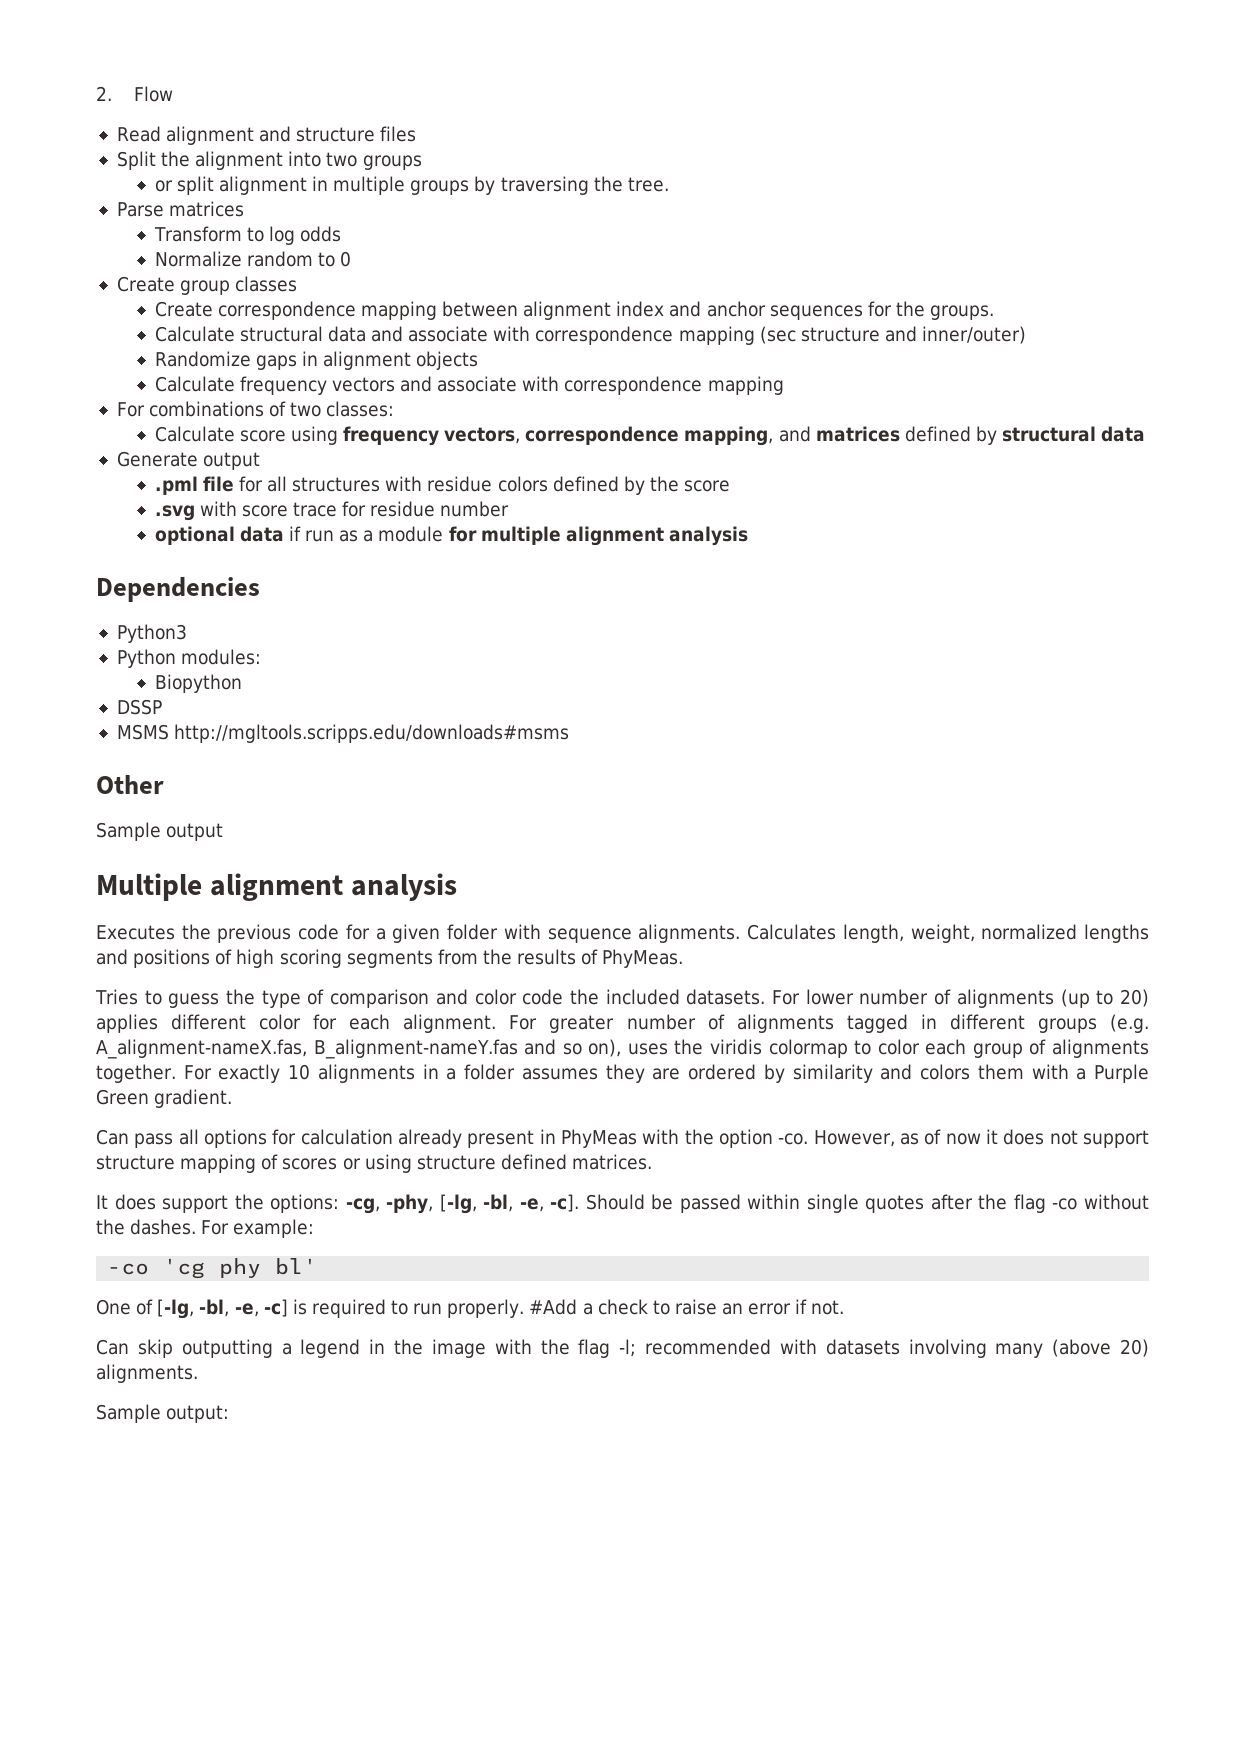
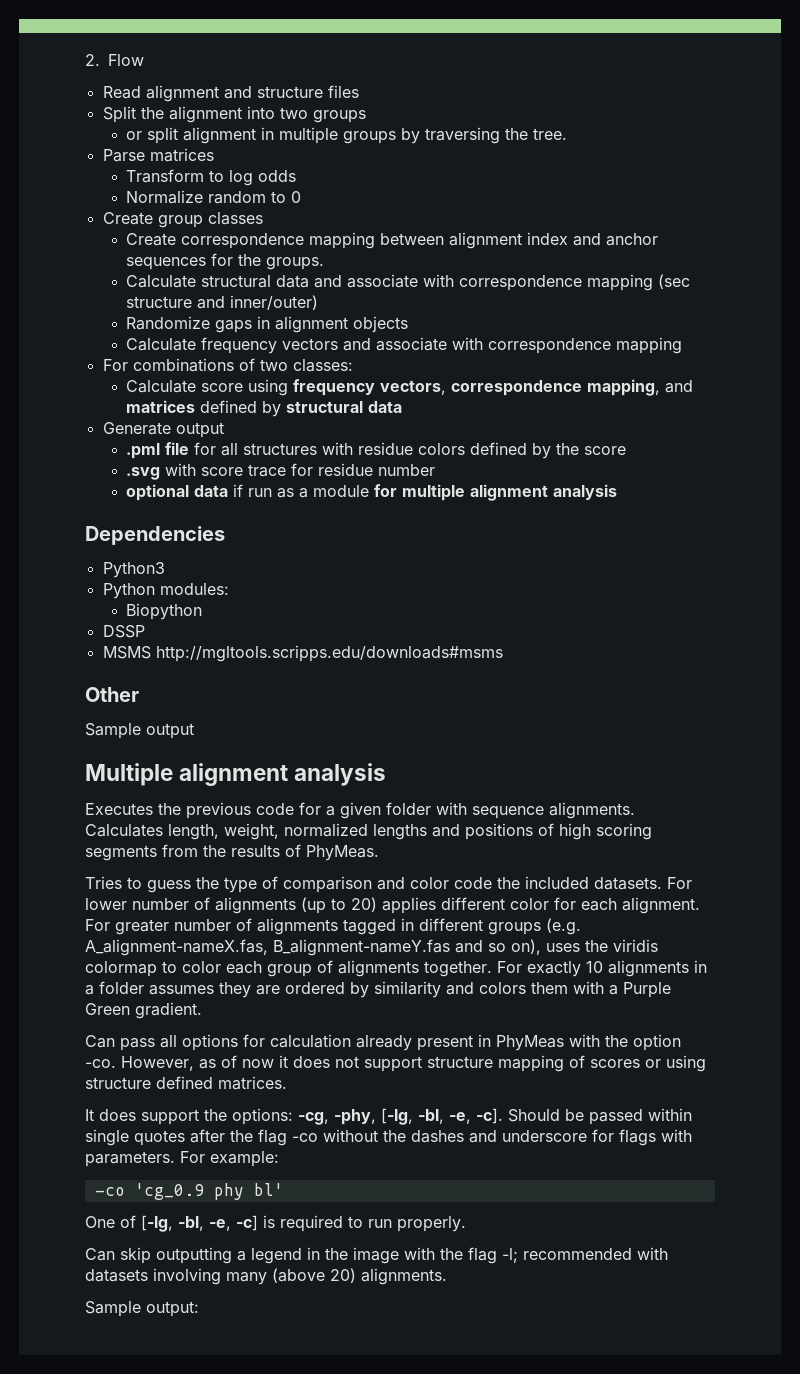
[130,1219,197,1235] dashes. -> [411,1129,692,1146] [85,1151,175,1167] dashes and underscore for flags with parameters.
[163,1258,206,1279] 'cg -> [134,1183,204,1200] 'cg_0.9
[529,1299,845,1315] #Add a check to raise an error if not. -> (466, 1224) none

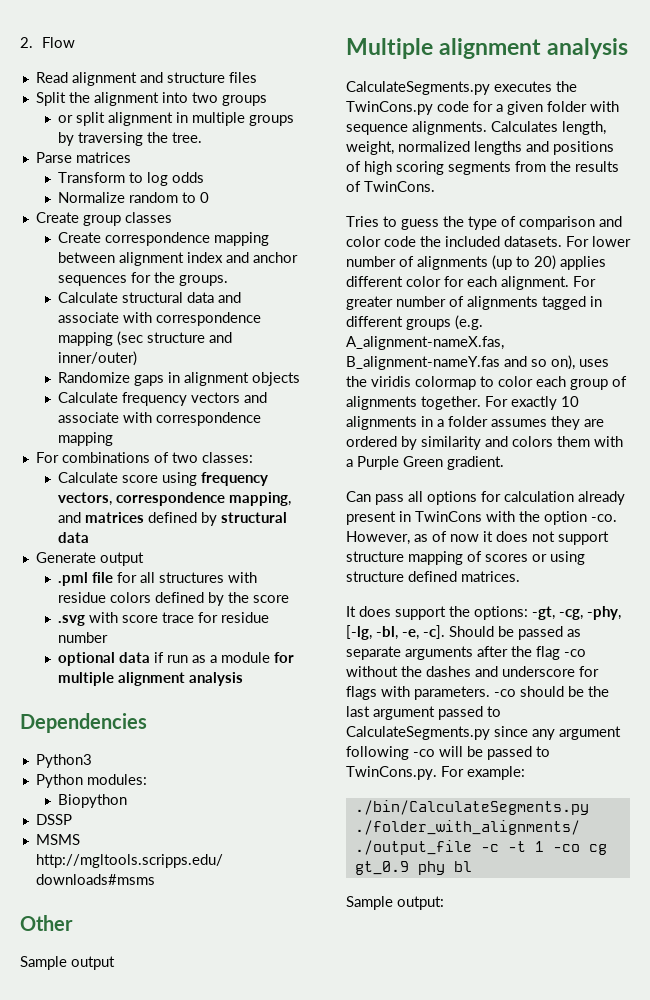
[85,802,251,819] Executes the previous -> [346,81,577,95] [346,101,433,115] CalculateSegments.py executes the TwinCons.py
[306,845,379,861] PhyMeas. -> [364,181,435,192] TwinCons.
[496,1035,564,1051] PhyMeas -> [415,511,482,522] TwinCons
(293, 1116) none -> [532,606,555,620] -gt,
[648,1108,692,1121] [85,1129,185,1146] within single quotes -> [567,629,581,637] [346,646,473,660] as separate arguments
[180,1151,279,1167] [94,1183,283,1200] [85,1215,466,1232] [85,1247,668,1264] [85,1268,447,1285] For example: // -co 'cg_0.9 phy bl' // One of [-lg, -bl, -e, -c] is required to run properly. // Can skip outputting a legend in the image with the flag -l; recommended with datasets involving many (above 20) alignments. -> [494,686,609,697] [346,706,501,720] [346,726,621,740] [346,746,550,760] [346,766,525,780] [354,800,589,815] [354,820,580,835] [354,840,607,855] [354,861,472,875] -co should be the last argument passed to CalculateSegments.py since any argument following -co will be passed to TwinCons.py. For example: // ./bin/CalculateSegments.py ./folder_with_alignments/ ./output_file -c -t 1 -co cg gt_0.9 phy bl

